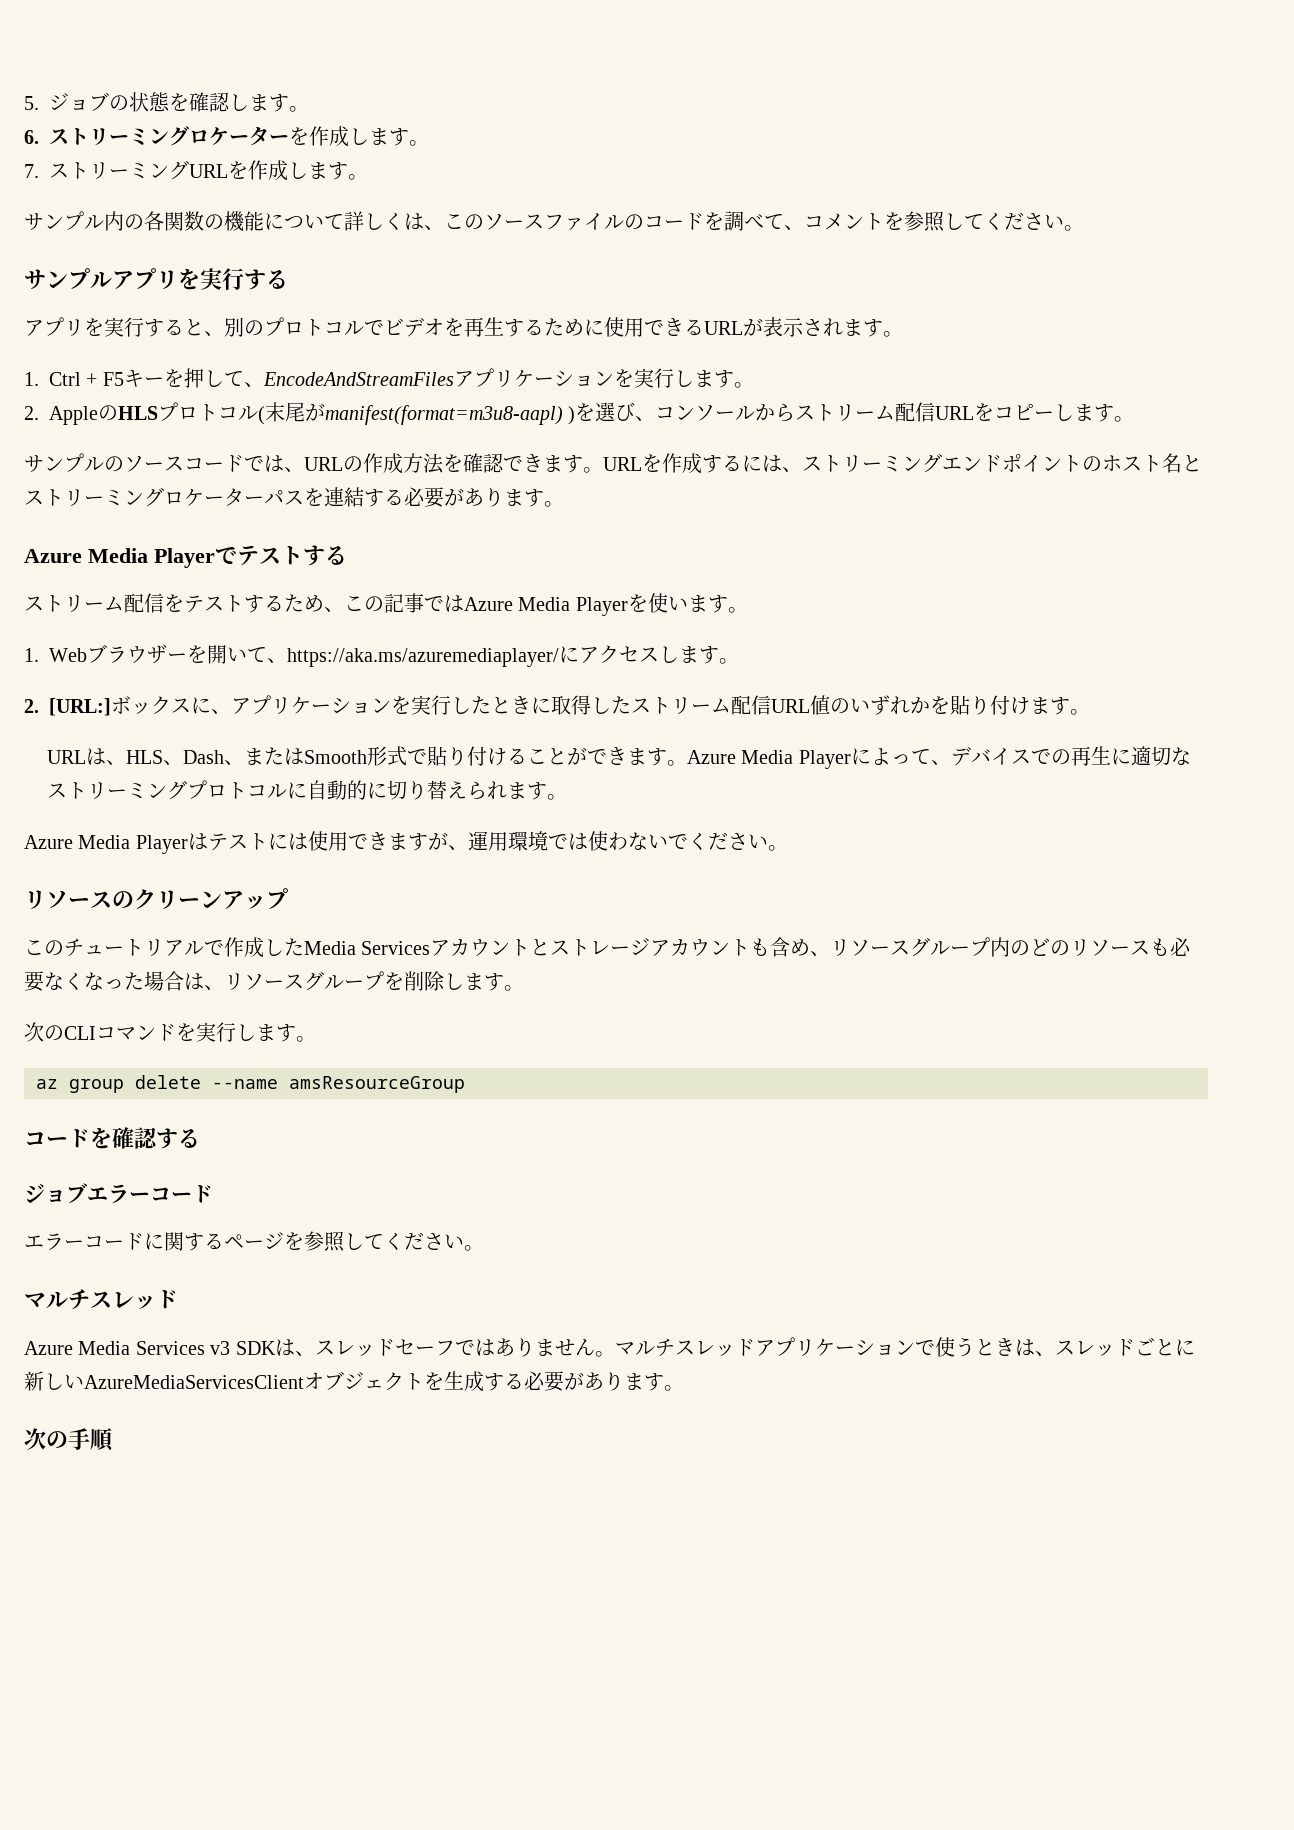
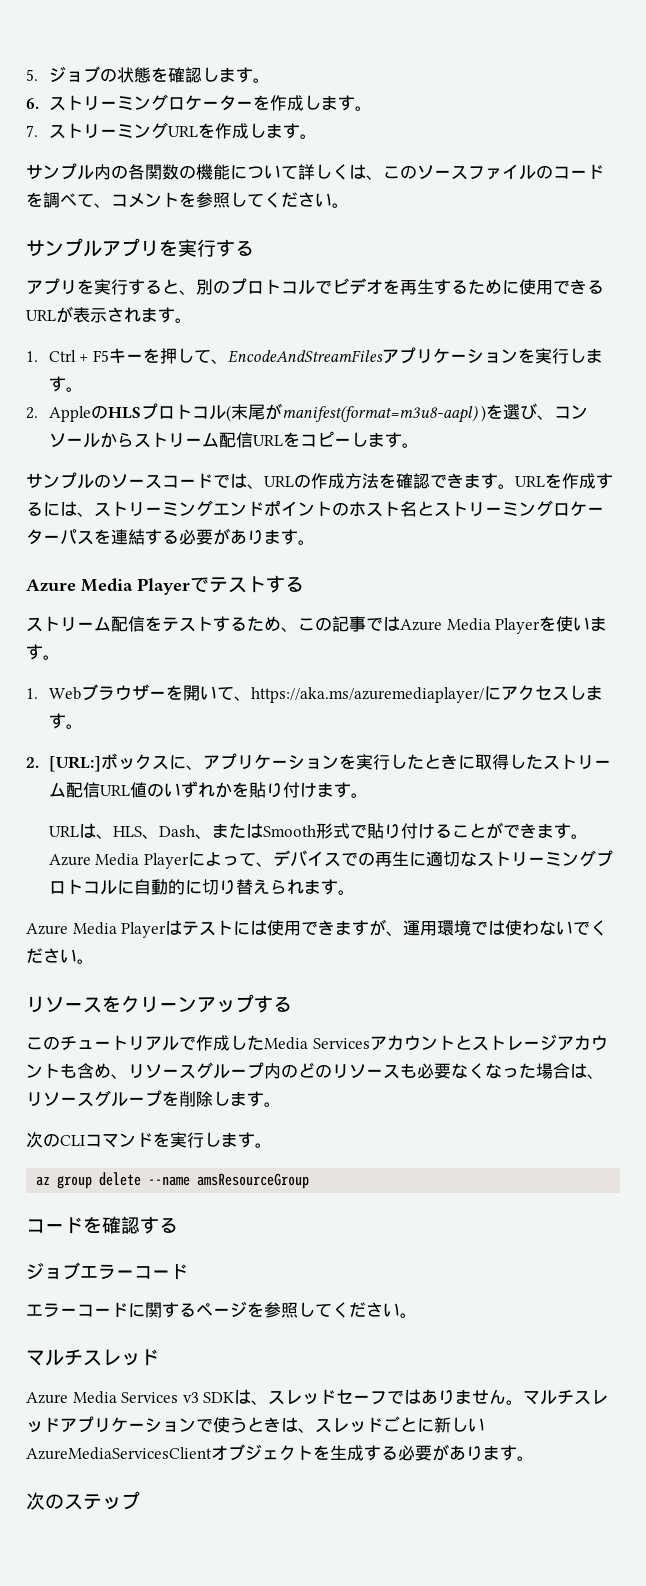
[112,891,134,908] の -> [102,996,121,1012] を
(288, 898) none -> [254,995,292,1013] する
[68,1428,113,1451] 手順 -> [64,1491,140,1510] ステップ

